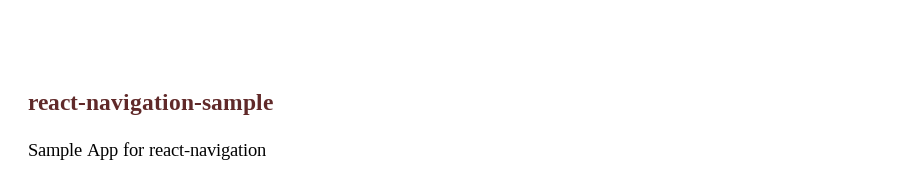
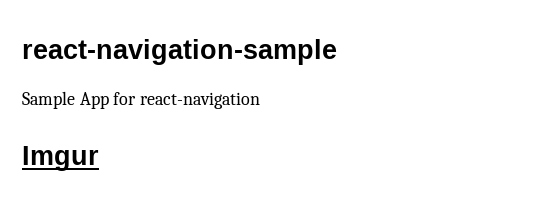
(266, 152) none -> [22,146,99,171] // Imgur

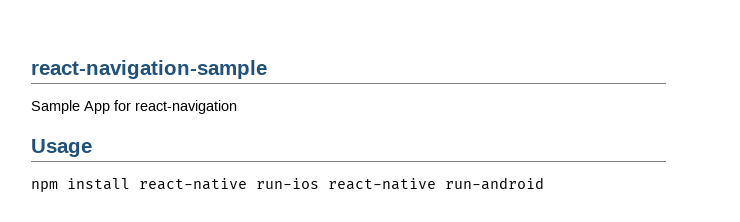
[22,146,99,171] Imgur -> [31,139,92,157] [31,177,544,192] Usage // npm install react-native run-ios react-native run-android

